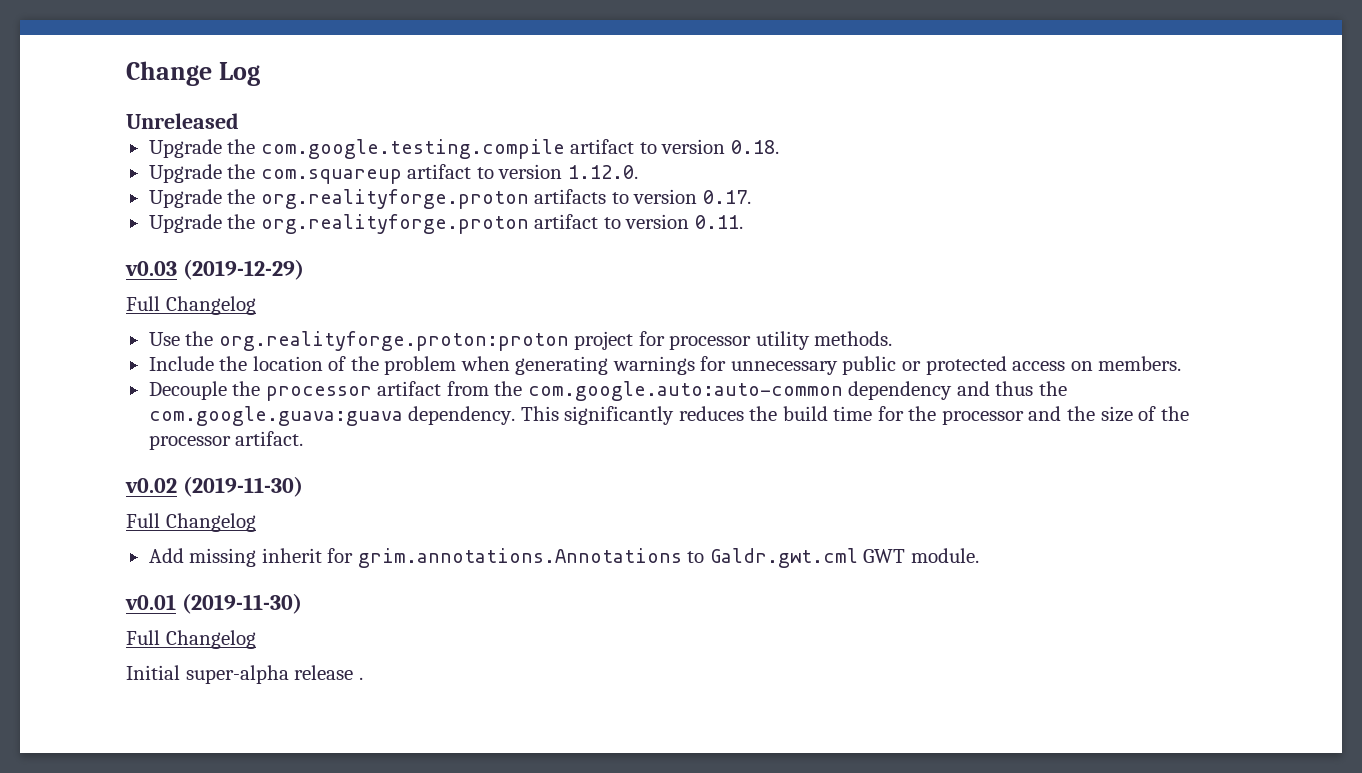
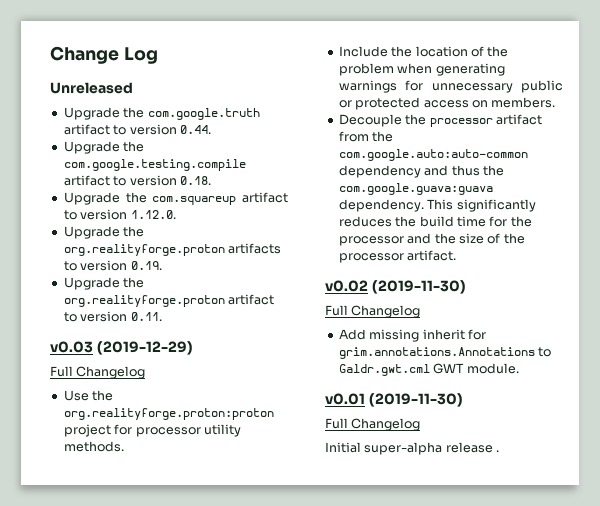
(239, 121) none -> [63,107,260,120] [63,124,211,135] // Upgrade the com.google.truth artifact to version 0.44.
[702,190,751,204] 0.17. -> [130,261,162,270] 0.19.

